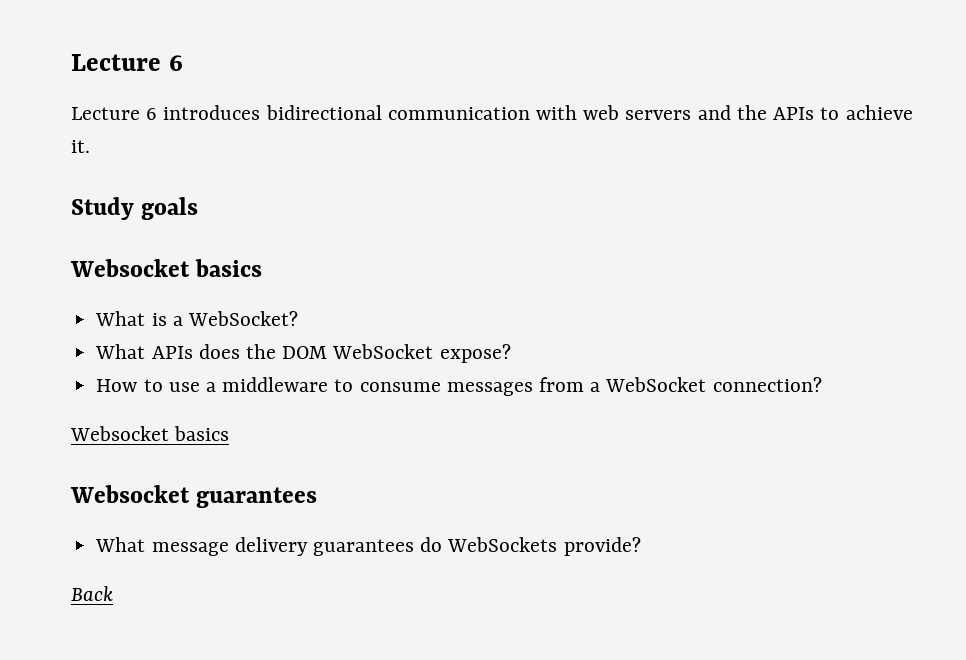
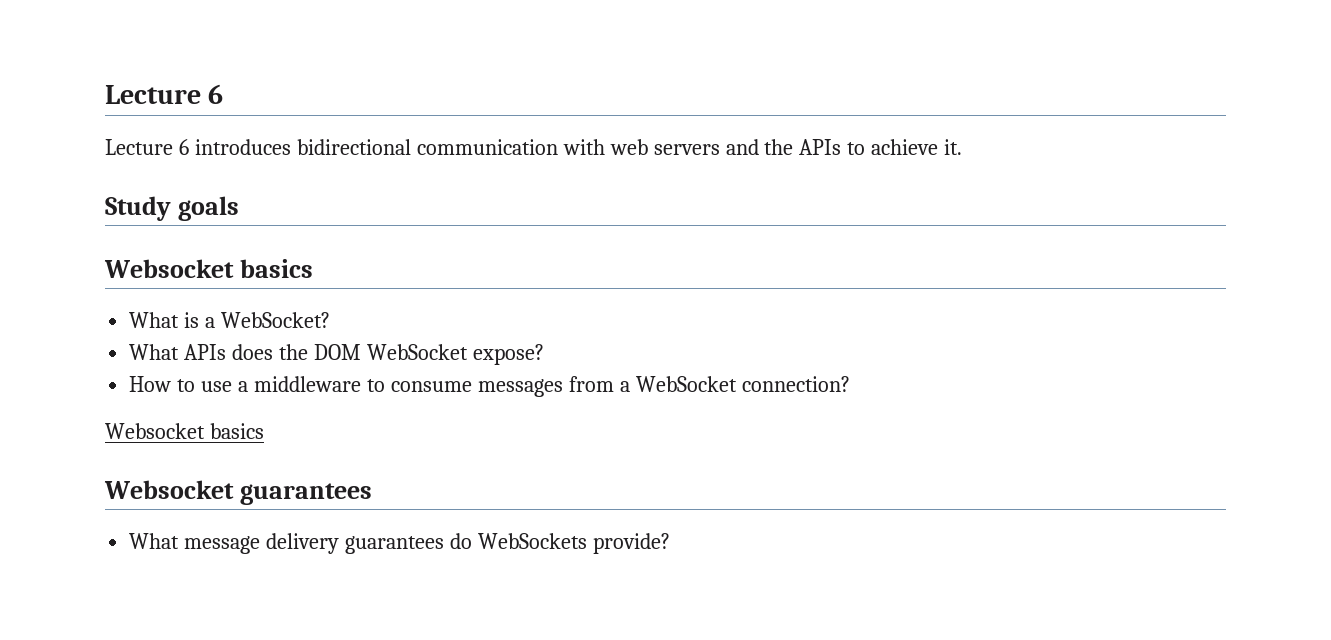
[71,586,113,601] // Back -> (670, 543) none

